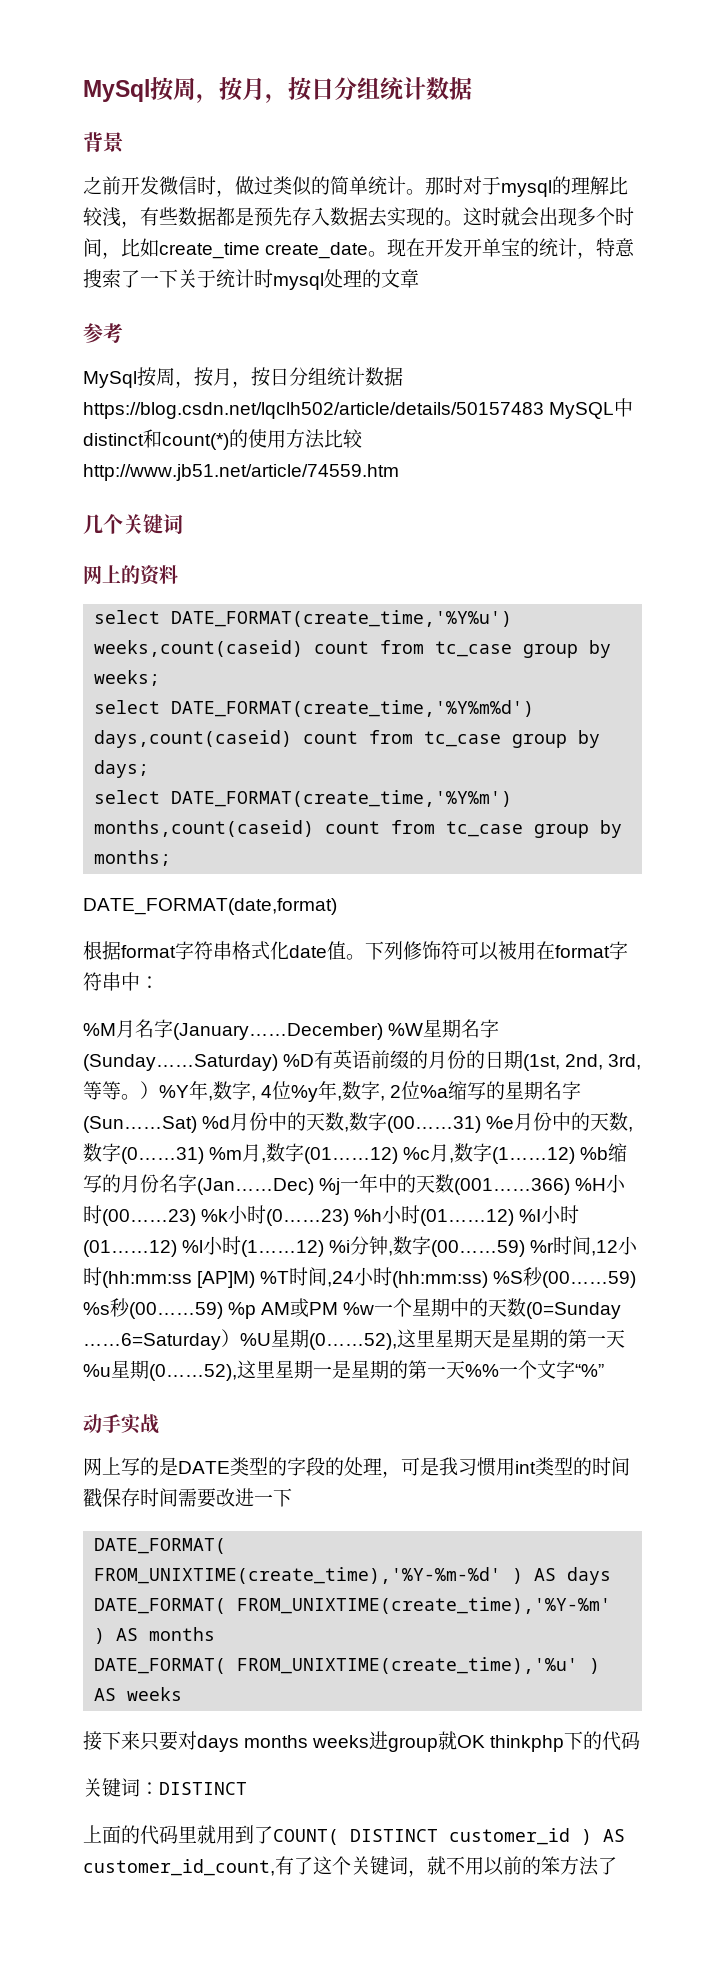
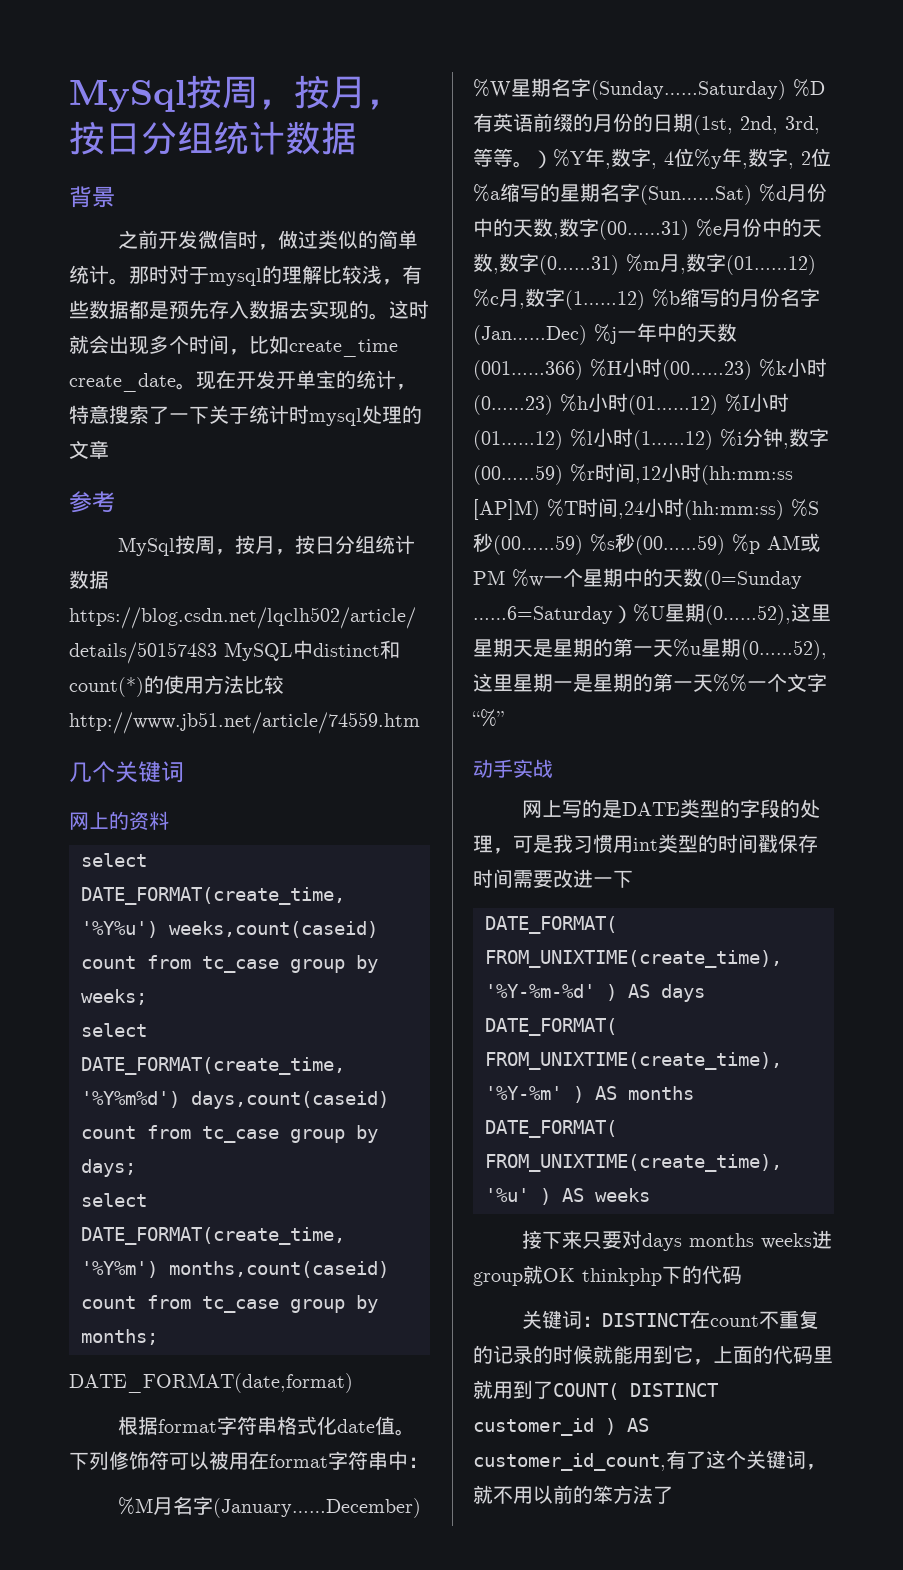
(247, 1788) // -> [690,1310,820,1329] [473,1345,713,1365] 在count不重复的记录的时候就能用到它，

